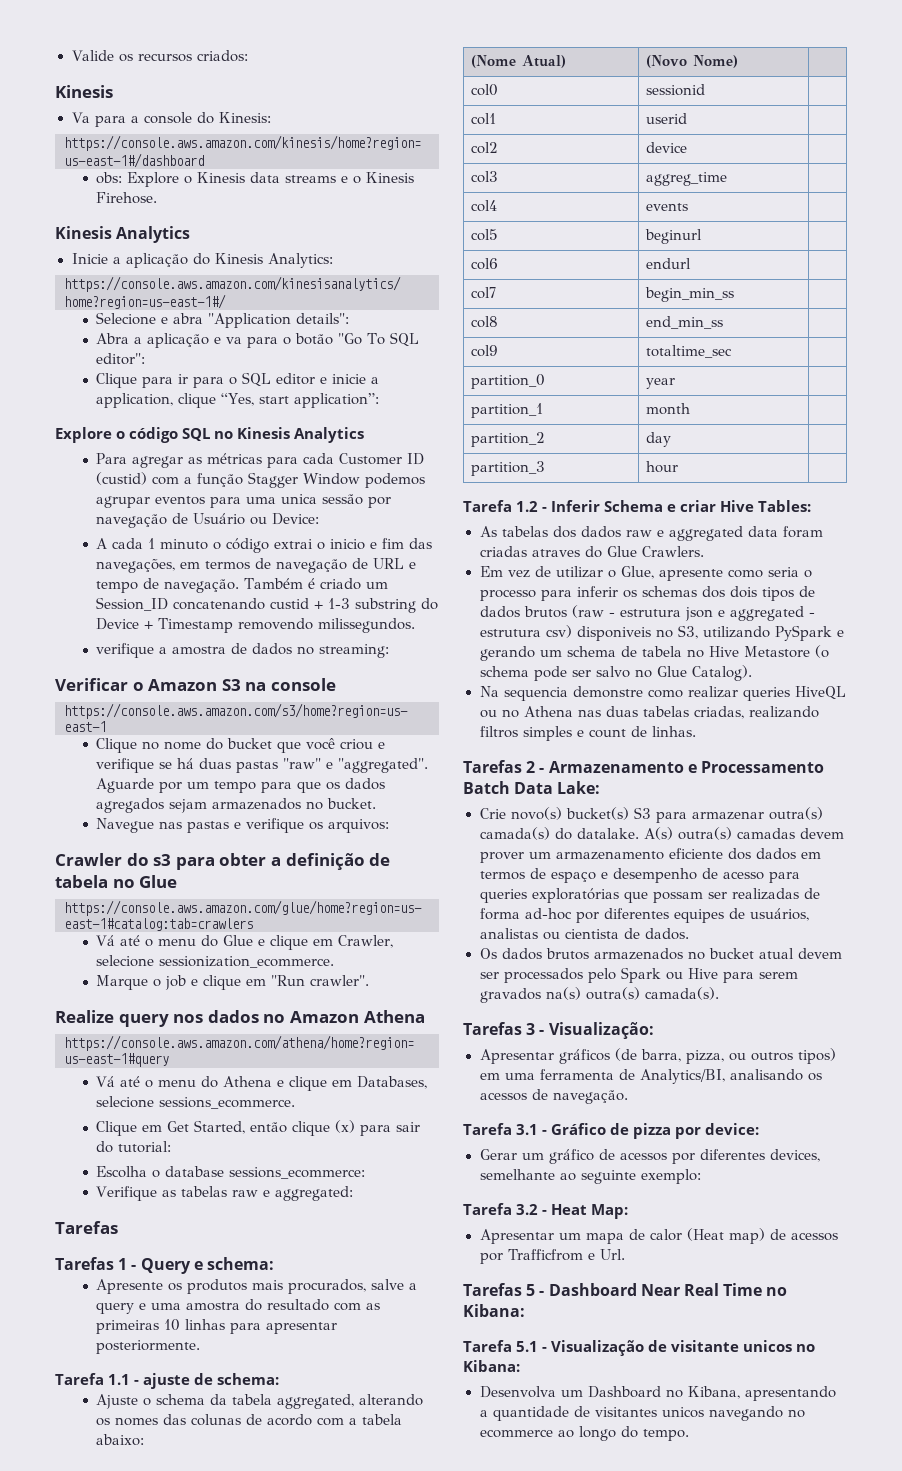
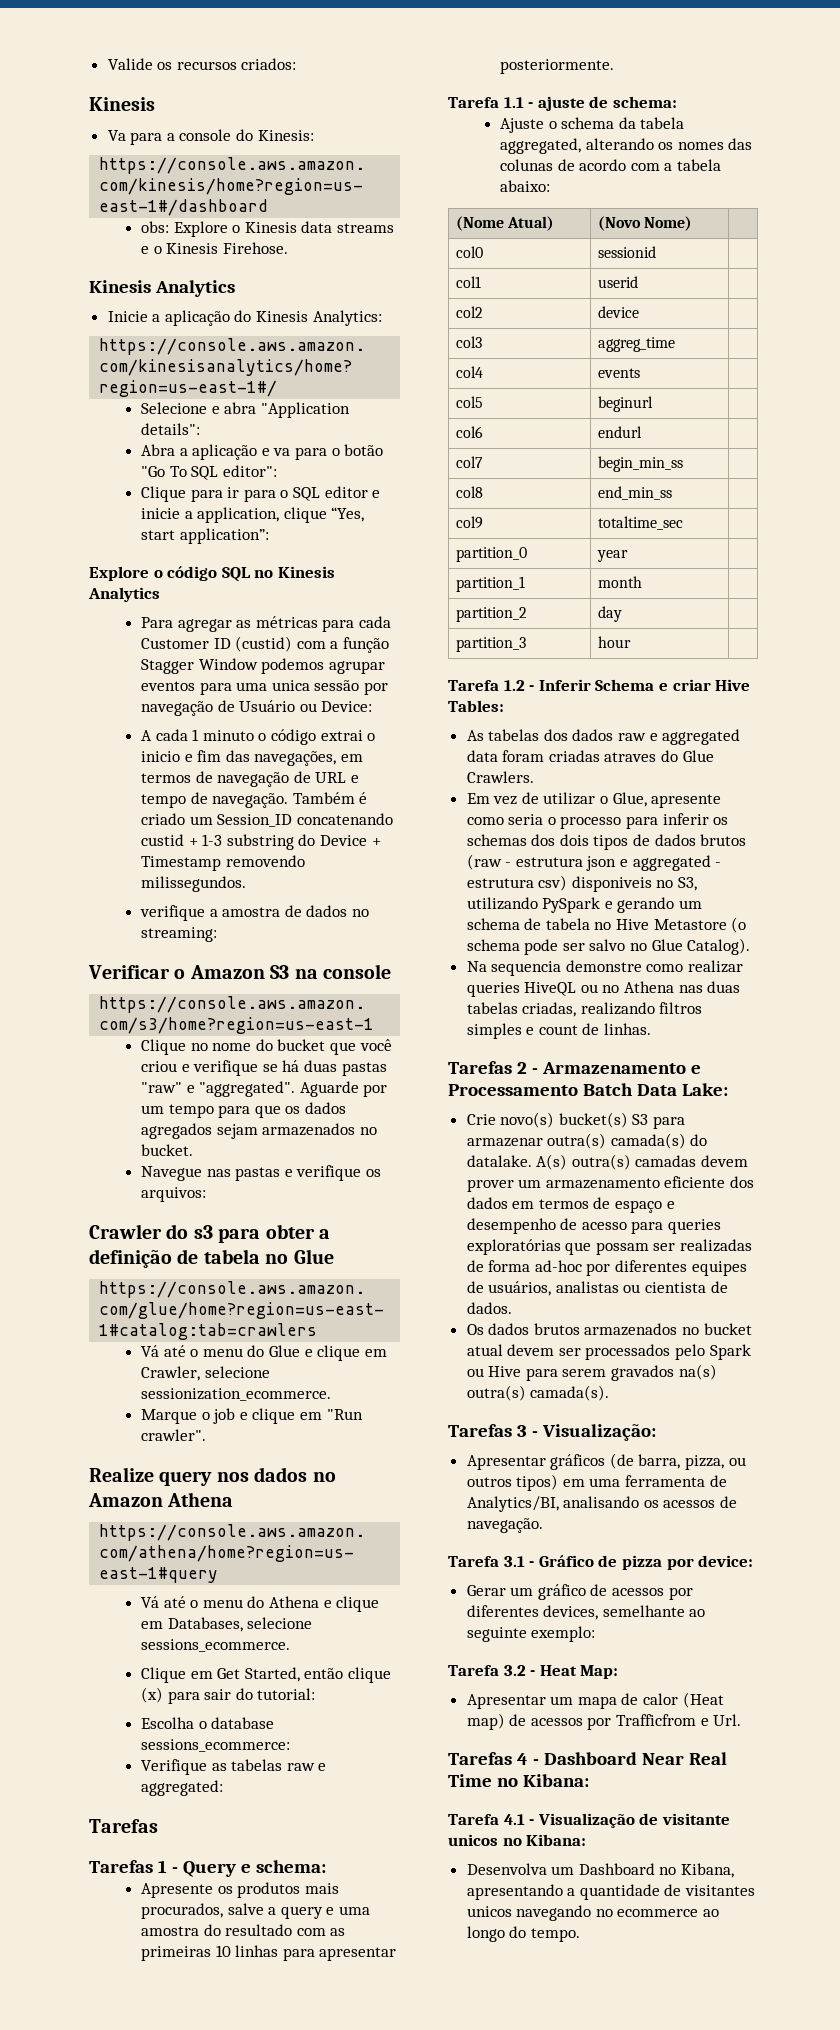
[526,1284,536,1296] 5 -> [516,1753,528,1765] 4
[515,1341,538,1352] 5.1 -> [503,1814,525,1825] 4.1

